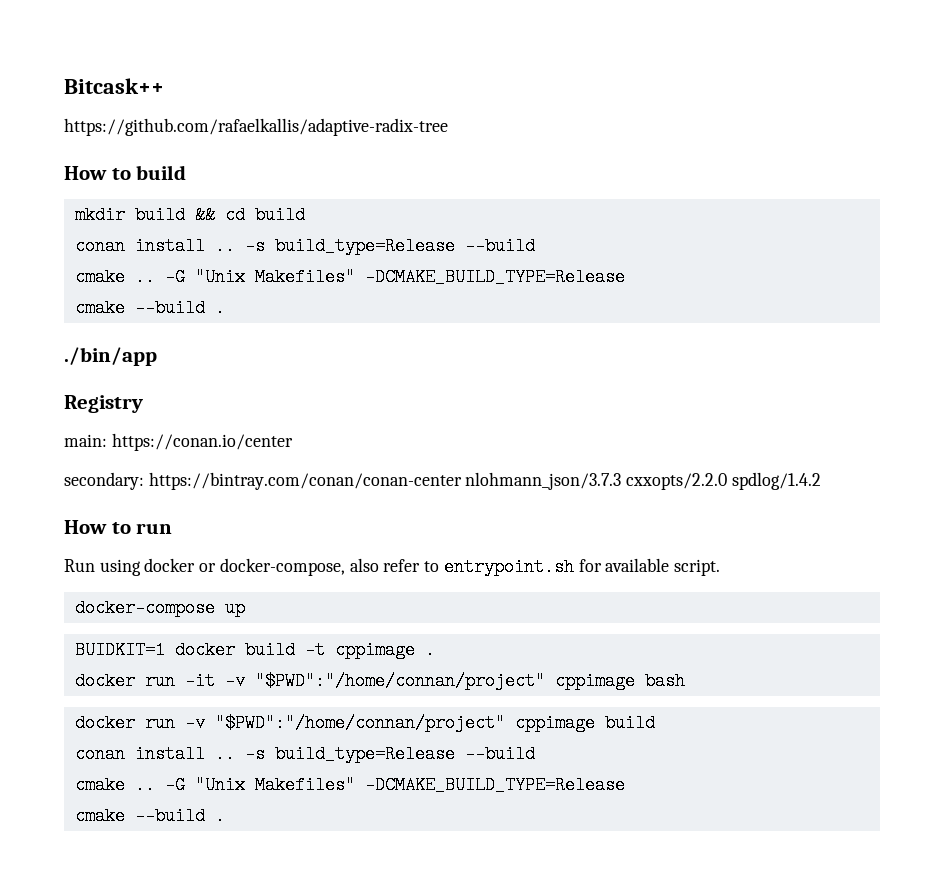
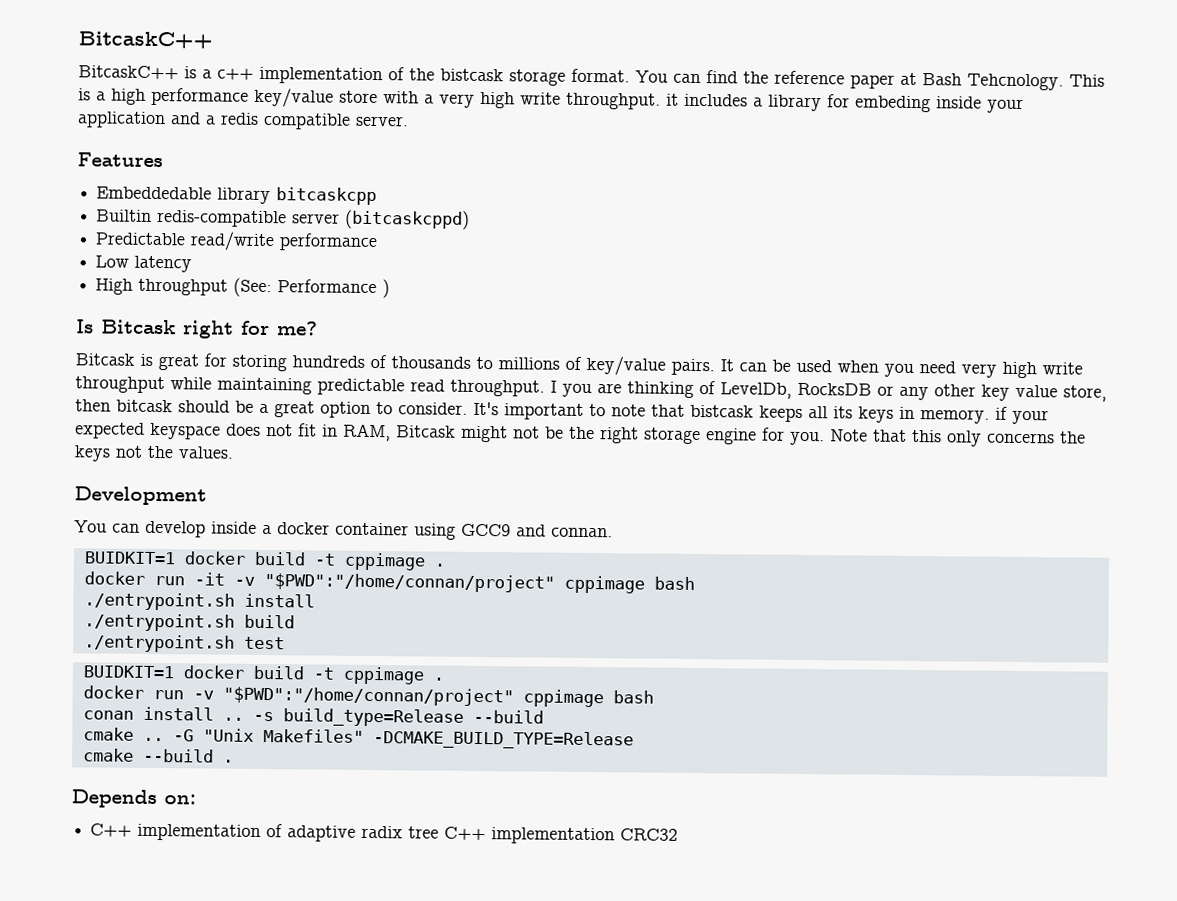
[64,78,164,94] [64,118,448,136] [64,165,187,180] [74,206,305,224] Bitcask++ // https://github.com/rafaelkallis/adaptive-radix-tree // How to build // mkdir build && cd build -> [78,31,213,49] [78,65,1105,91] [78,87,1024,114] [77,111,409,130] [77,152,163,168] [96,186,378,206] [96,209,471,230] [95,231,378,252] [95,255,193,273] [95,277,391,299] [76,319,318,339] [75,353,1083,379] [75,376,1107,402] [75,399,1049,425] [75,422,1086,447] [74,445,234,462] [74,486,207,506] [74,520,613,540] [83,551,445,571] [83,571,695,594] [83,592,315,611] [83,613,295,632] [83,634,285,653] [82,665,444,685] [82,685,654,708] BitcaskC++ // BitcaskC++ is a c++ implementation of the bistcask storage format. You can find the reference paper at Bash Tehcnology. This is a high performance key/value store with a very high write throughput. it includes a library for embeding inside your application and a redis compatible server. // Features // Embeddedable library bitcaskcpp // Builtin redis-compatible server (bitcaskcppd) // Predictable read/write performance // Low latency // High throughput (See: Performance ) // Is Bitcask right for me? // Bitcask is great for storing hundreds of thousands to millions of key/value pairs. It can be used when you need very high write throughput while maintaining predictable read throughput. I you are thinking of LevelDb, RocksDB or any other key value store, then bitcask should be a great option to consider. It's important to note that bistcask keeps all its keys in memory. if your expected keyspace does not fit in RAM, Bitcask might not be the right storage engine for you. Note that this only concerns the keys not the values. // Development // You can develop inside a docker container using GCC9 and connan. // BUIDKIT=1 docker build -t cppimage . // docker run -it -v "$PWD":"/home/connan/project" cppimage bash // ./entrypoint.sh install // ./entrypoint.sh build // ./entrypoint.sh test // BUIDKIT=1 docker build -t cppimage . // docker run -v "$PWD":"/home/connan/project" cppimage bash
[64,347,157,366] [64,395,143,413] [64,433,293,451] [64,472,821,490] [64,520,173,534] [64,558,720,576] [74,599,245,617] [74,641,435,659] [74,672,685,690] [74,714,655,732] [74,745,535,763] [74,776,625,794] [74,807,225,825] ./bin/app // Registry // main: https://conan.io/center // secondary: https://bintray.com/conan/conan-center nlohmann_json/3.7.3 cxxopts/2.2.0 spdlog/1.4.2 // How to run // Run using docker or docker-compose, also refer to entrypoint.sh for available script. // docker-compose up // BUIDKIT=1 docker build -t cppimage . // docker run -it -v "$PWD":"/home/connan/project" cppimage bash // docker run -v "$PWD":"/home/connan/project" cppimage build // conan install .. -s build_type=Release --build // cmake .. -G "Unix Makefiles" -DCMAKE_BUILD_TYPE=Release // cmake --build . -> [71,789,196,809] [90,823,679,845] Depends on: // C++ implementation of adaptive radix tree C++ implementation CRC32

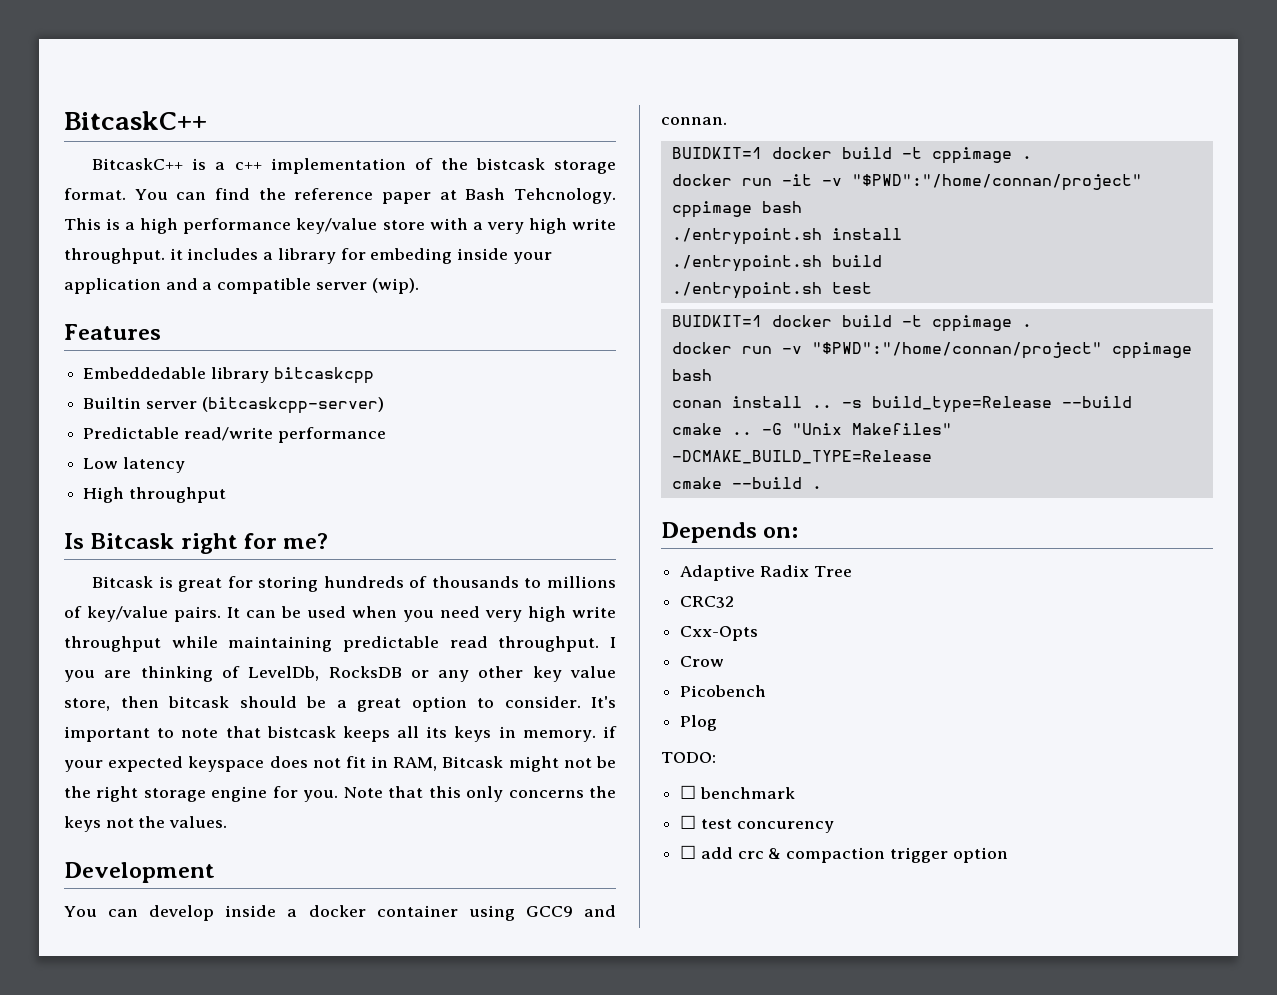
[220,112,409,130] redis compatible server. -> [217,278,419,294] compatible server (wip).
[157,209,471,230] redis-compatible server (bitcaskcppd) -> [145,397,384,414] server (bitcaskcpp-server)
[233,277,391,299] (See: Performance ) -> (226, 495) none
[90,823,679,845] C++ implementation of adaptive radix tree C++ implementation CRC32 -> [680,565,852,581] [680,596,735,608] [680,626,759,641] [680,656,725,667] [680,685,767,697] [680,715,718,731] [661,752,716,763] [680,785,795,799] [680,815,834,833] [680,845,1008,863] Adaptive Radix Tree // CRC32 // Cxx-Opts // Crow // Picobench // Plog // TODO: // ☐ benchmark // ☐ test concurency // ☐ add crc & compaction trigger option

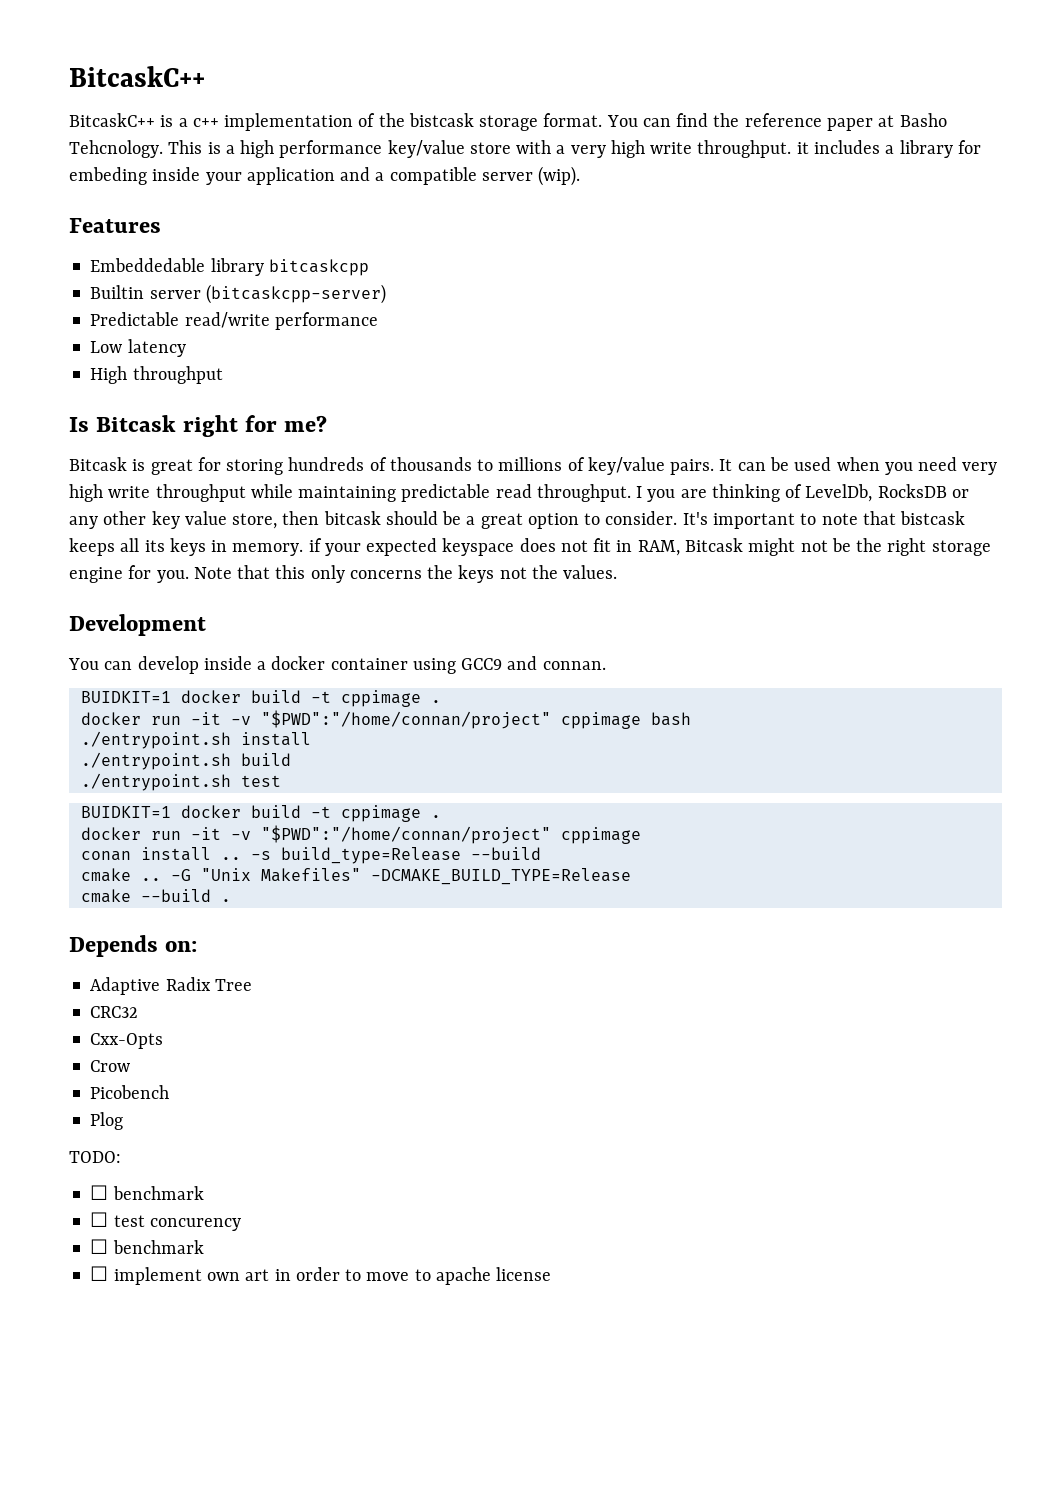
[465,188,506,200] Bash -> [899,113,947,127] Basho
[781,342,1192,359] [671,369,712,381] -v "$PWD":"/home/connan/project" cppimage bash -> [190,825,641,844] -it -v "$PWD":"/home/connan/project" cppimage
[700,847,1008,863] add crc & compaction trigger option -> [112,1240,204,1254] [90,1266,552,1285] benchmark // ☐ implement own art in order to move to apache license

